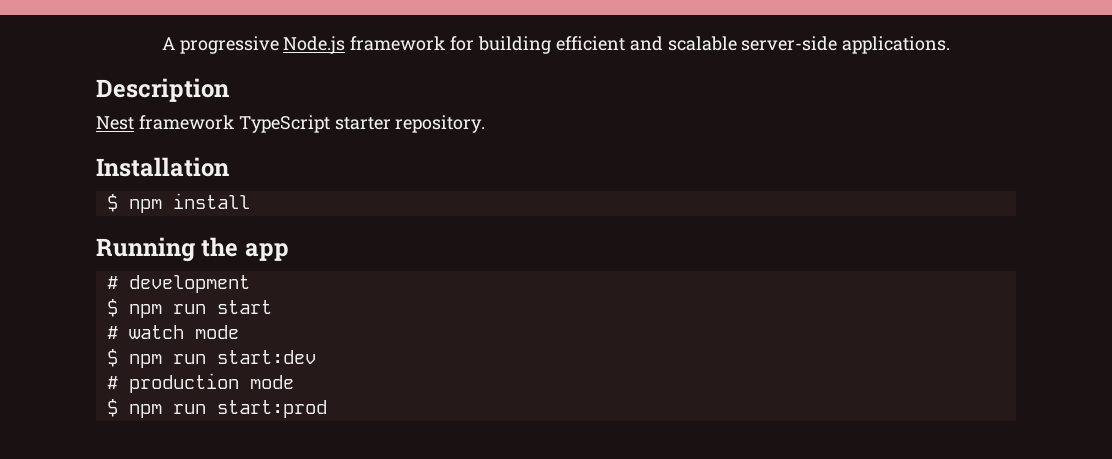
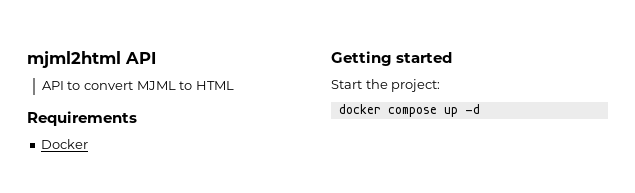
[161,36,951,54] [96,78,229,102] [96,115,486,133] [96,157,229,177] [106,193,250,213] [96,237,289,262] [106,275,250,293] [106,299,272,318] [106,325,239,339] [106,349,316,368] [106,373,294,393] [106,399,327,418] A progressive Node.js framework for building efficient and scalable server-side applications. // Description // Nest framework TypeScript starter repository. // Installation // $ npm install // Running the app // # development // $ npm run start // # watch mode // $ npm run start:dev // # production mode // $ npm run start:prod -> [27,51,156,68] [41,81,234,90] [27,111,137,126] [41,139,89,149] [331,51,453,66] [331,79,441,92] [338,104,480,117] mjml2html API // API to convert MJML to HTML // Requirements // Docker // Getting started // Start the project: // docker compose up -d

